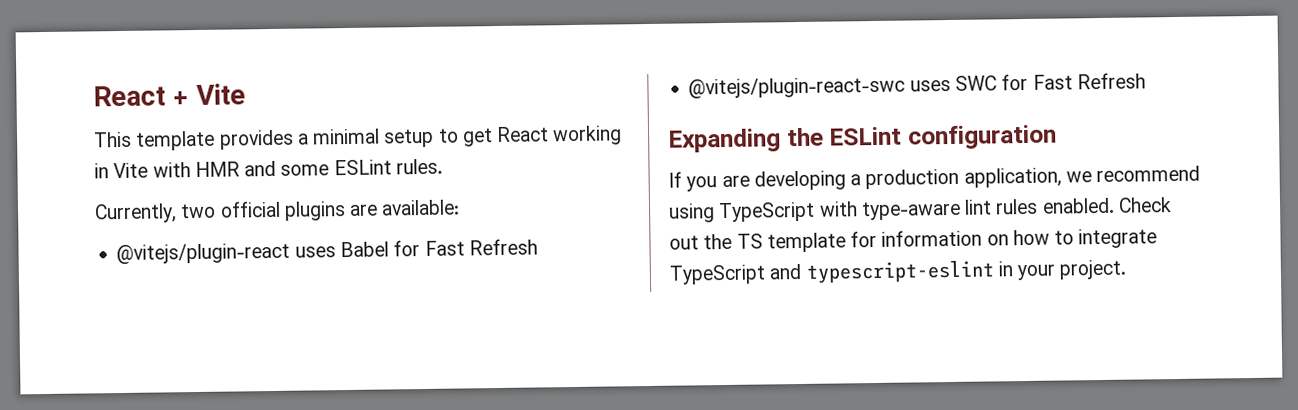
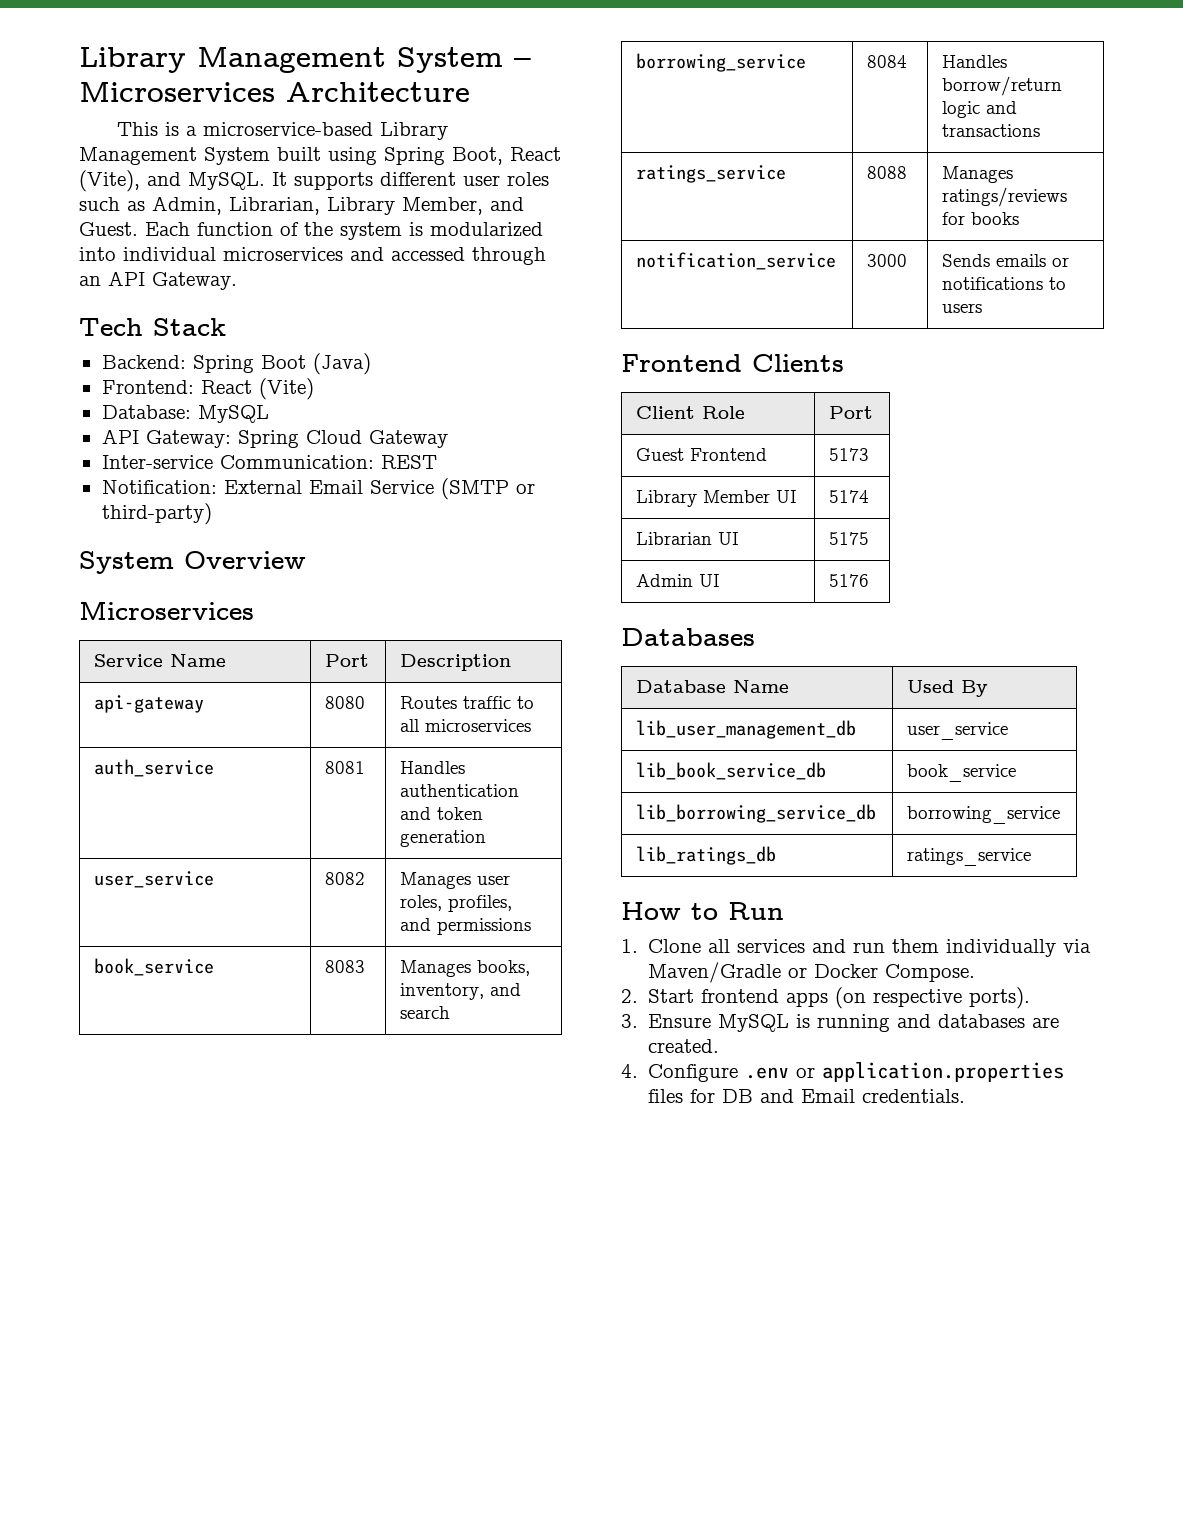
[93,83,246,107] [93,125,623,151] [94,158,443,179] [94,199,461,224] [116,238,538,265] [688,72,1146,99] [668,124,1057,153] [668,165,1201,192] [668,197,1172,223] [669,228,1158,253] [669,259,1128,285] React + Vite // This template provides a minimal setup to get React working in Vite with HMR and some ESLint rules. // Currently, two official plugins are available: // @vitejs/plugin-react uses Babel for Fast Refresh // @vitejs/plugin-react-swc uses SWC for Fast Refresh // Expanding the ESLint configuration // If you are developing a production application, we recommend using TypeScript with type-aware lint rules enabled. Check out the TS template for information on how to integrate TypeScript and typescript-eslint in your project. -> [79,47,531,73] [79,82,470,102] [116,122,448,140] [79,147,561,165] [79,170,549,192] [79,196,524,215] [79,222,543,240] [79,247,546,265] [79,271,237,290] [79,318,226,336] [101,353,371,375] [101,378,314,400] [101,405,269,423] [101,429,448,448] [101,455,437,469] [101,478,535,500] [101,503,212,525] [79,551,306,574] [79,601,254,620] [94,654,227,667] [325,654,370,667] [400,654,512,671] [94,695,205,713] [325,696,366,709] [400,696,535,709] [400,719,532,732] [94,759,215,777] [325,761,366,774] [400,761,466,774] [400,784,520,797] [400,807,484,820] [400,830,487,847] [94,871,215,888] [325,872,366,885] [400,872,511,889] [400,895,513,912] [400,918,532,935] [94,958,215,976] [325,960,366,973] [400,960,531,977] [400,983,522,1000] [400,1006,451,1019] [636,53,807,72] [867,55,908,68] [942,55,1008,68] [942,76,1063,96] [942,101,1018,118] [942,124,1041,137] [636,165,787,183] [867,166,908,179] [942,166,1014,183] [942,187,1068,207] [942,212,1020,225] [636,252,837,270] [867,254,908,267] [942,254,1070,267] [942,277,1067,290] [942,303,983,313] [621,354,844,372] [636,406,746,419] [829,406,874,419] [636,448,768,461] [829,448,870,461] [636,490,798,507] [829,490,870,503] [636,532,740,545] [829,532,870,545] [636,574,721,587] [829,574,870,587] [621,628,755,646] [636,680,790,693] [907,680,989,697] [636,720,857,739] [907,722,1009,740] [636,762,827,780] [907,764,1017,782] [636,804,877,823] [907,806,1061,824] [636,846,777,865] [907,848,1032,866] [621,902,784,920] [621,939,1092,957] [648,962,976,983] [621,987,1031,1009] [621,1014,1060,1032] [648,1039,720,1053] [621,1062,1065,1082] [648,1089,966,1103] Library Management System – Microservices Architecture // This is a microservice-based Library Management System built using Spring Boot, React (Vite), and MySQL. It supports different user roles such as Admin, Librarian, Library Member, and Guest. Each function of the system is modularized into individual microservices and accessed through an API Gateway. // Tech Stack // Backend: Spring Boot (Java) // Frontend: React (Vite) // Database: MySQL // API Gateway: Spring Cloud Gateway // Inter-service Communication: REST // Notification: External Email Service (SMTP or third-party) // System Overview // Microservices // Service Name | Port | Description // api-gateway | 8080 | Routes traffic to all microservices // auth_service | 8081 | Handles authentication and token generation // user_service | 8082 | Manages user roles, profiles, and permissions // book_service | 8083 | Manages books, inventory, and search // borrowing_service | 8084 | Handles borrow/return logic and transactions // ratings_service | 8088 | Manages ratings/reviews for books // notification_service | 3000 | Sends emails or notifications to users // Frontend Clients // Client Role | Port // Guest Frontend | 5173 // Library Member UI | 5174 // Librarian UI | 5175 // Admin UI | 5176 // Databases // Database Name | Used By // lib_user_management_db | user_service // lib_book_service_db | book_service // lib_borrowing_service_db | borrowing_service // lib_ratings_db | ratings_service // How to Run // 1. Clone all services and run them individually via Maven/Gradle or Docker Compose. // 2. Start frontend apps (on respective ports). // 3. Ensure MySQL is running and databases are created. // 4. Configure .env or application.properties files for DB and Email credentials.

